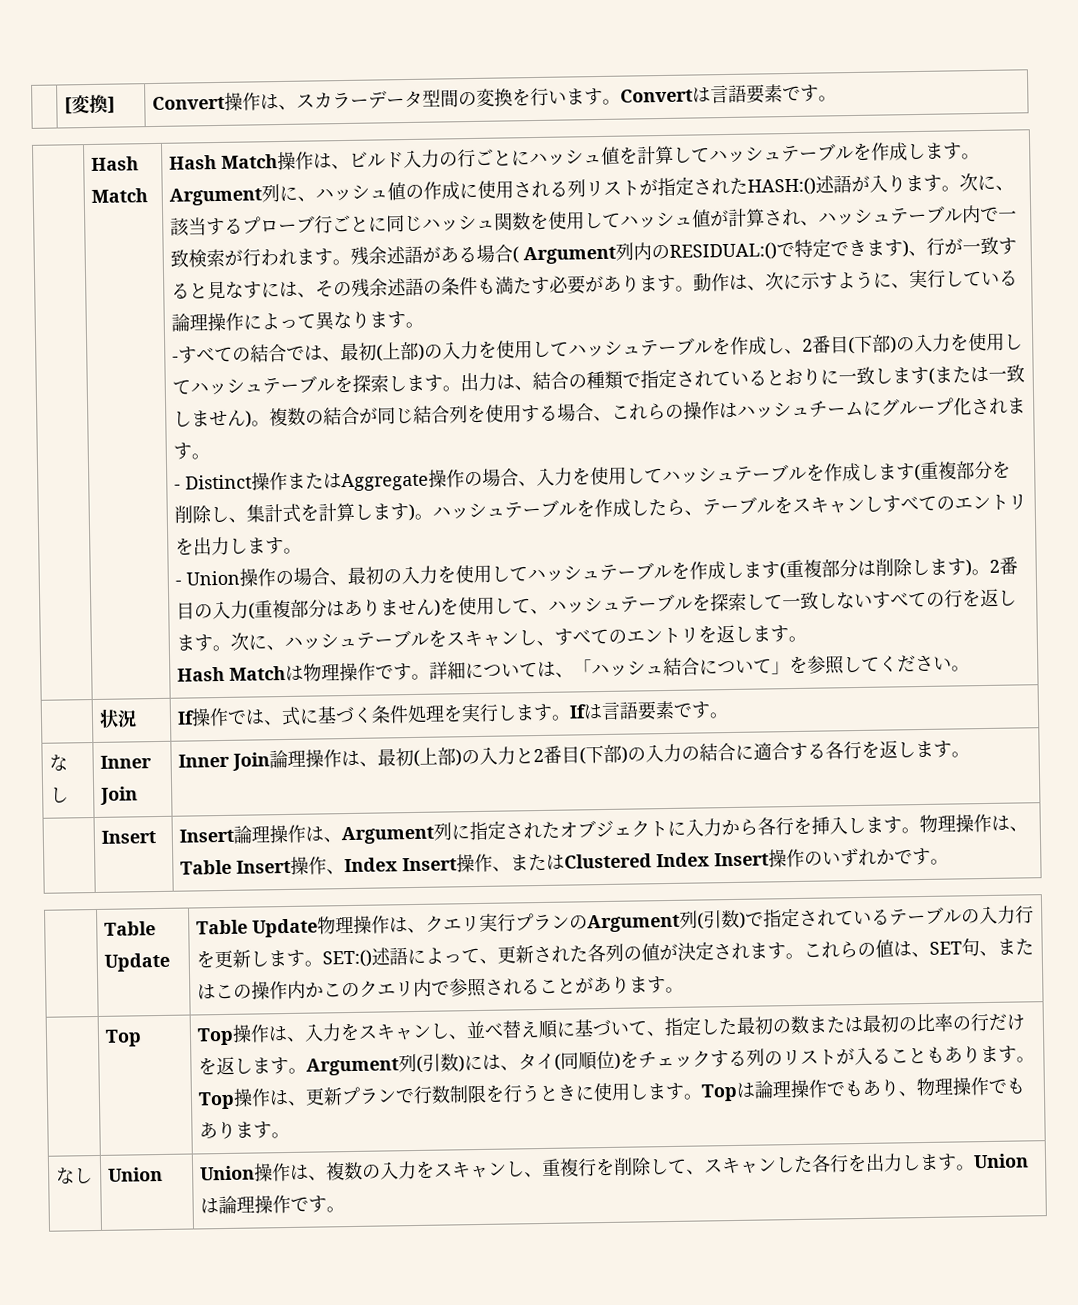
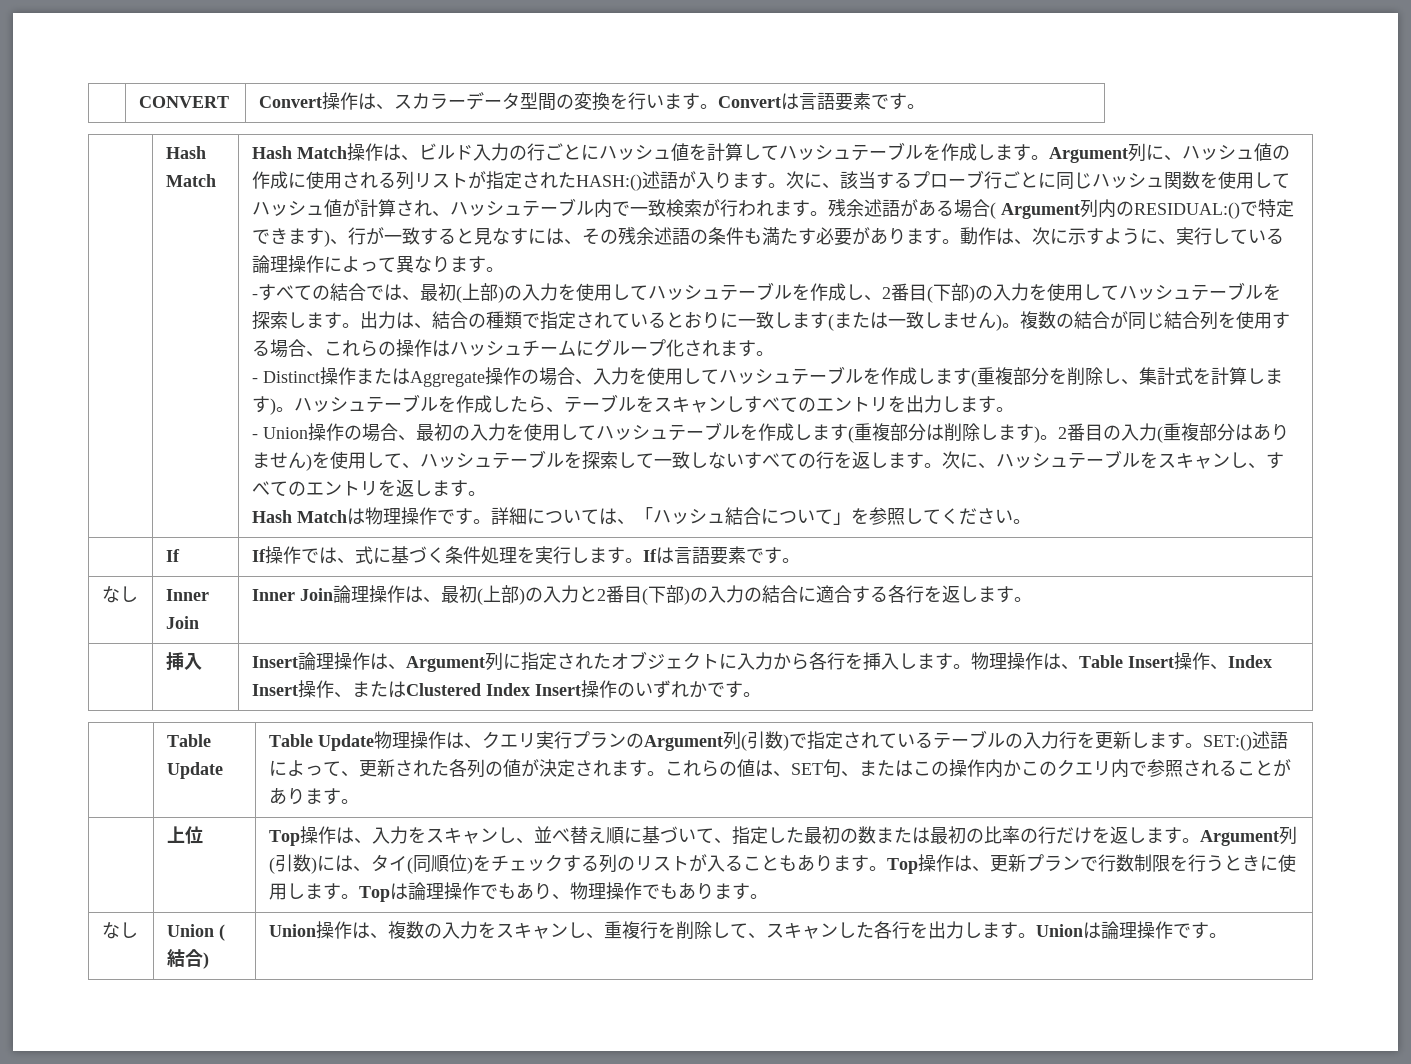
[64,94,116,115] | [変換] -> [139,96,230,108] | CONVERT
[99,708,138,728] 状況 -> [166,549,181,562] If
[101,830,157,844] Insert -> [166,652,203,671] 挿入
[105,1029,143,1047] Top -> [167,826,204,844] 上位
(164, 1174) none -> [219,924,226,941] [167,949,210,969] (結合)

